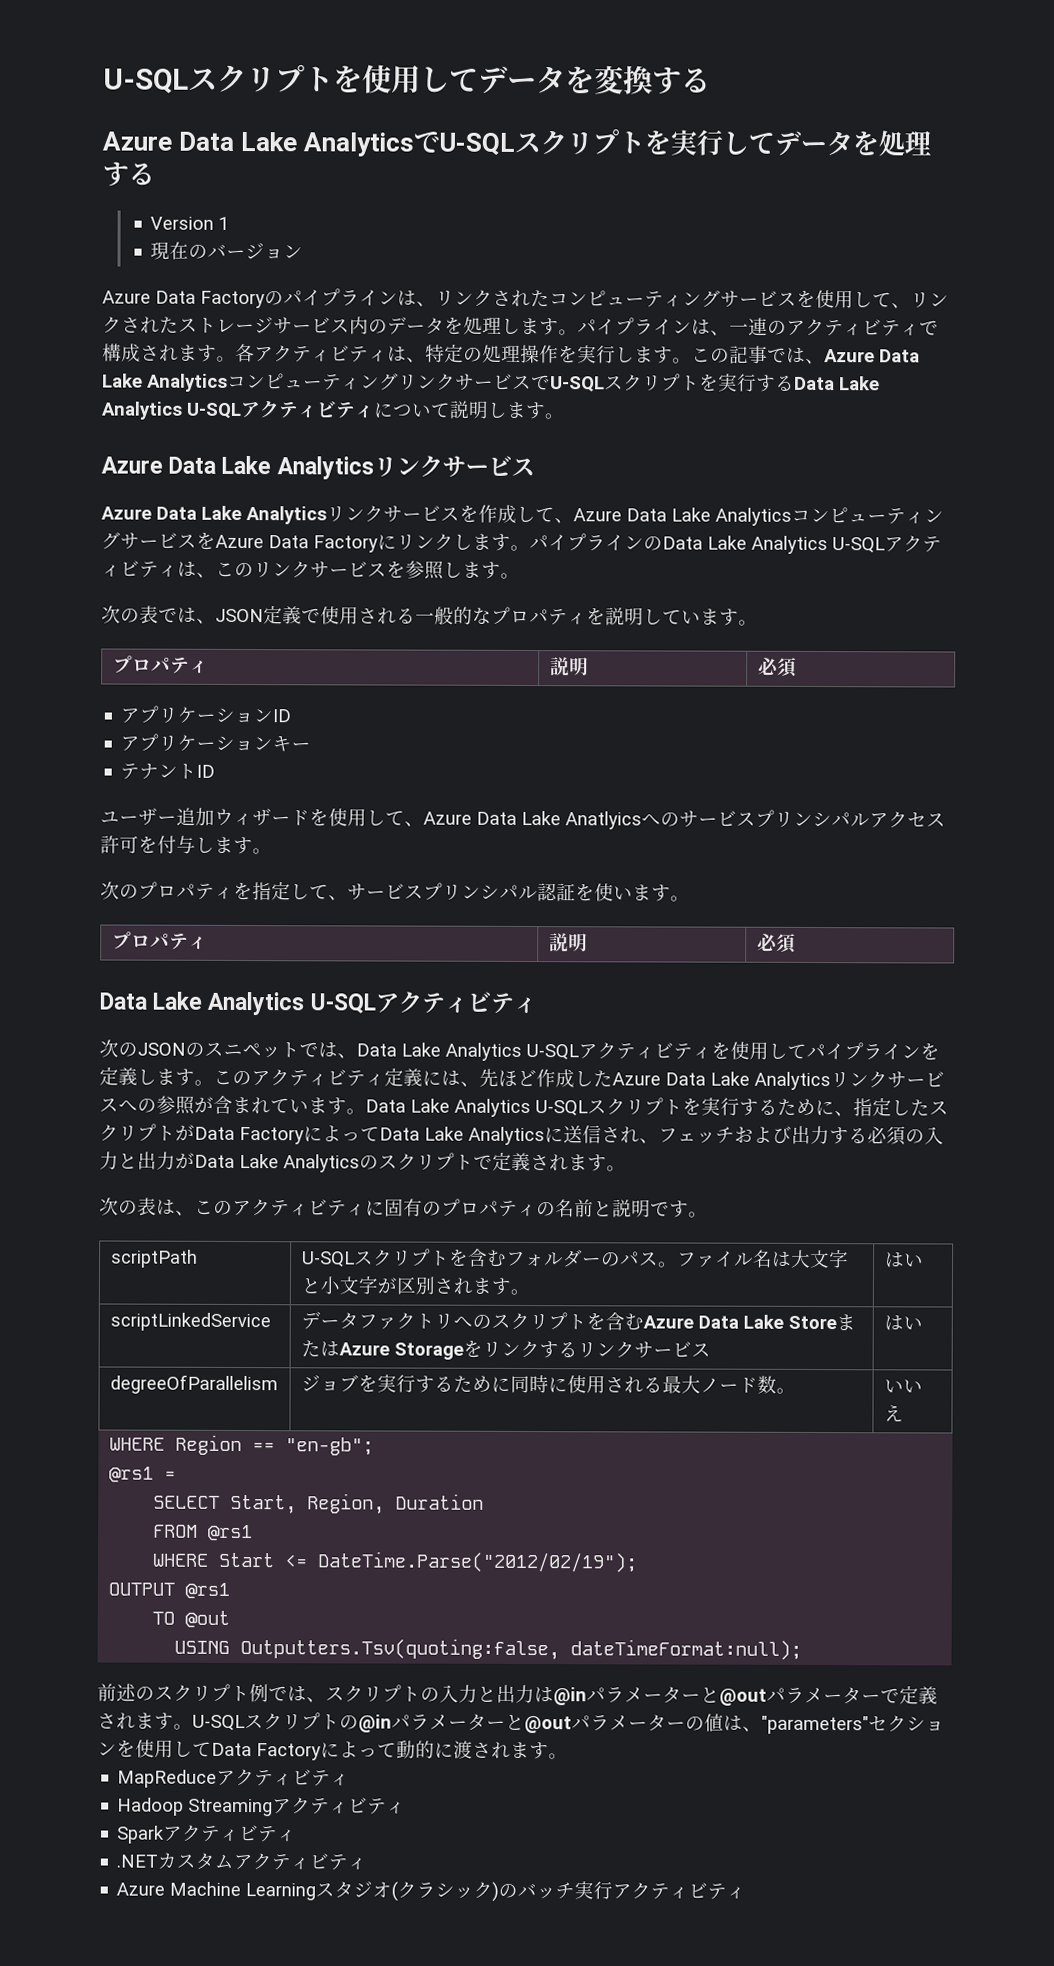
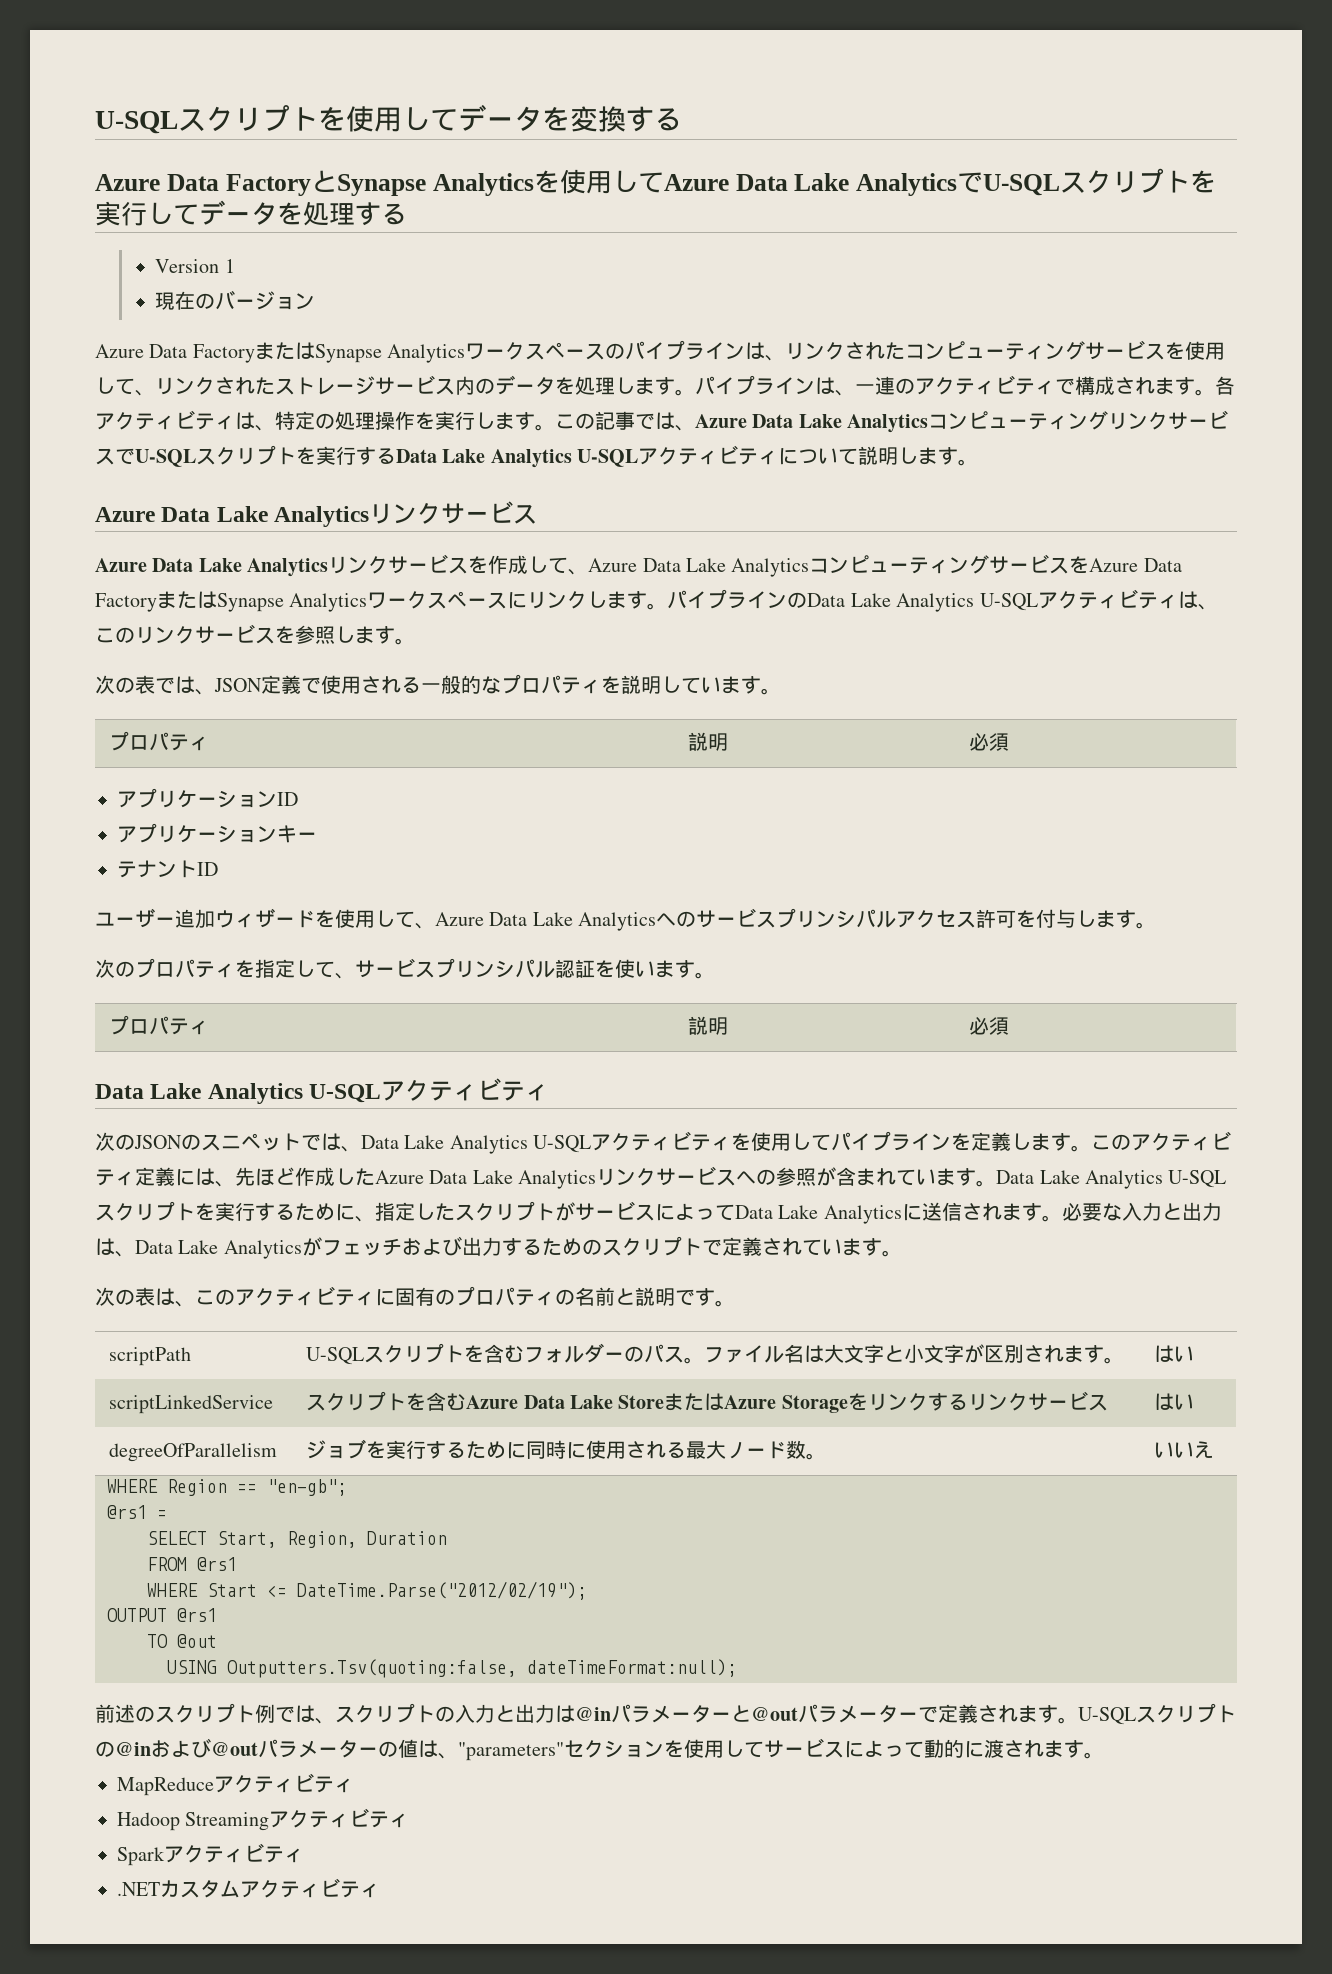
(235, 141) none -> [225,169,788,196] FactoryとSynapse Analyticsを使用してAzure Data
(265, 299) none -> [254,342,606,363] またはSynapse Analyticsワークスペース
(378, 544) none -> [157,591,508,612] またはSynapse Analyticsワークスペース
[565,811,642,830] Anatlyics -> [578,912,657,931] Analytics
[194,1126,304,1145] Data Factory -> [575,1201,655,1221] サービス
[639,1138,659,1144] 、 -> [1001,1202,1222,1222] [95,1237,322,1259] ます。必要な入力と出力は、Data Lake Analyticsが
[867,1126,944,1146] [99,1151,360,1173] 必須の入力と出力がData Lake Analytics -> [541,1238,582,1256] ため
(569, 1163) none -> [801,1239,842,1256] てい
[300,1311,492,1330] データファクトリへの -> (274, 1404) none
[391,1713,525,1731] パラメーターと -> [151,1738,211,1758] および
[211,1742,321,1761] Data Factory -> [764,1738,844,1758] サービス
[116,1881,747,1902] // Azure Machine Learningスタジオ(クラシック)のバッチ実行アクティビティ -> (380, 1890) none

